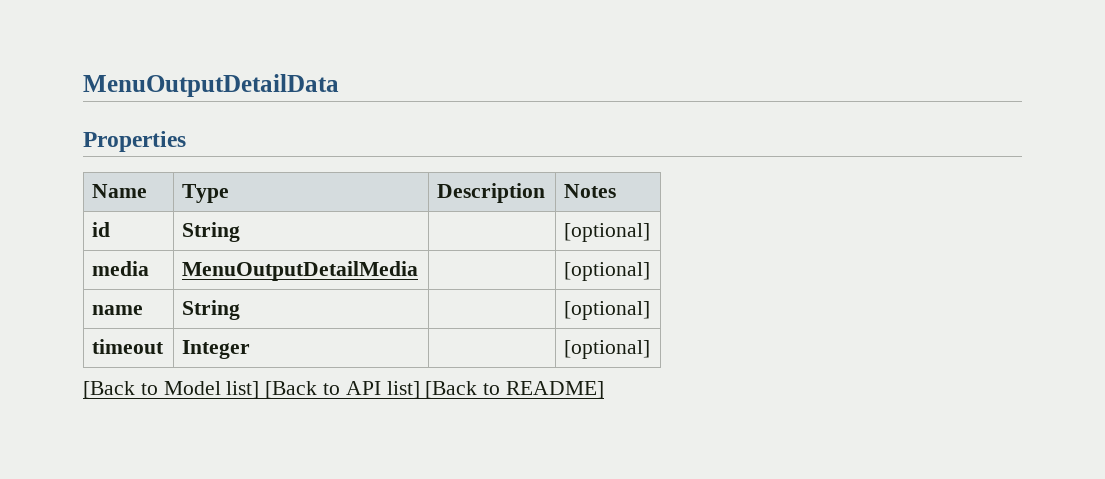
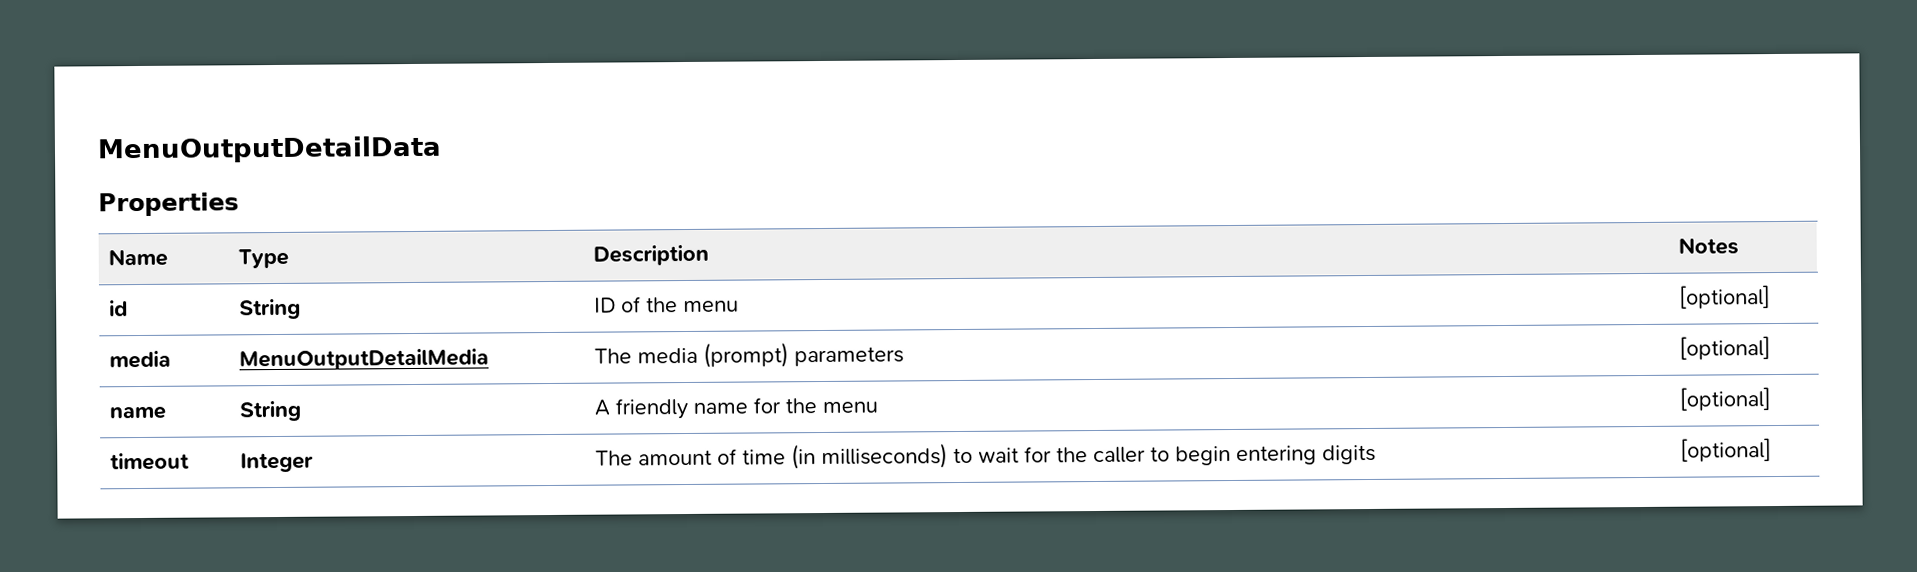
(241, 232) none -> [594,296,740,313] ID of the menu
(419, 271) none -> [594,342,905,368] The media (prompt) parameters
[564,301,651,320] [92,339,165,354] [182,340,251,359] [564,340,651,359] [83,381,605,399] | [optional] // timeout | Integer | | [optional] // [Back to Model list] [Back to API list] [Back to README] -> [594,397,879,420] [1679,387,1772,411] [110,452,191,471] [240,452,315,473] [595,443,1377,470] [1680,438,1773,462] A friendly name for the menu | [optional] // timeout | Integer | The amount of time (in milliseconds) to wait for the caller to begin entering digits | [optional]

